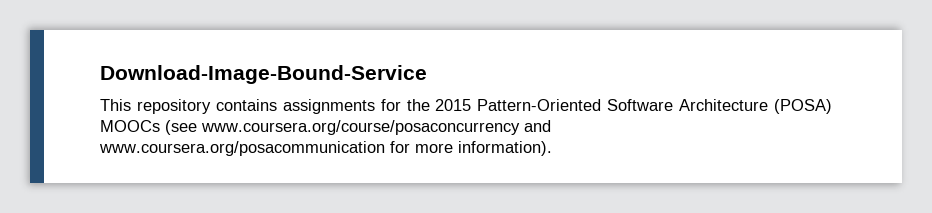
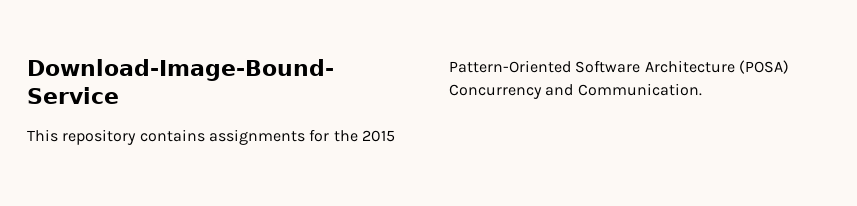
[100,120,551,135] [99,141,552,156] MOOCs (see www.coursera.org/course/posaconcurrency and www.coursera.org/posacommunication for more information). -> [449,83,702,99] Concurrency and Communication.

